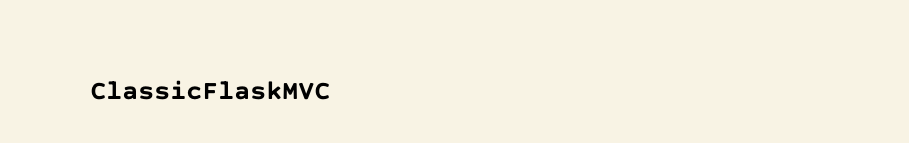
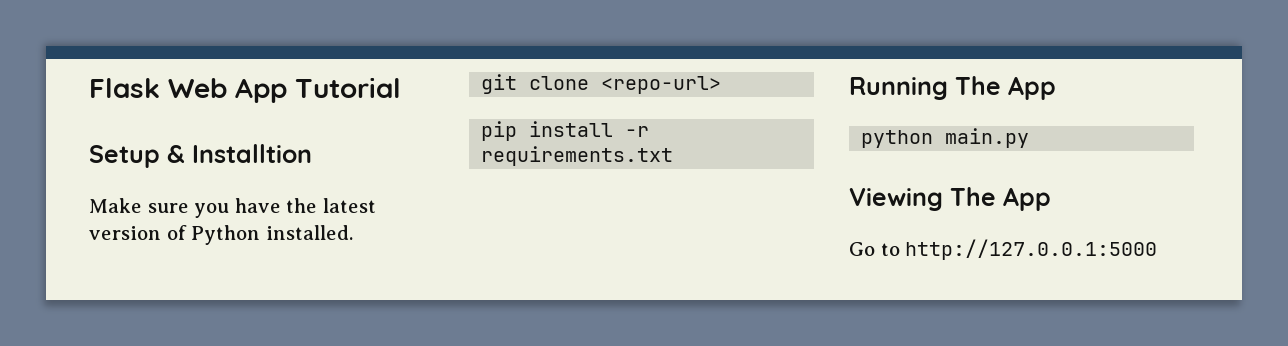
[90,80,330,100] ClassicFlaskMVC -> [89,77,401,103] [89,144,312,168] [89,198,376,218] [89,225,353,245] [481,74,722,94] [481,121,650,141] [481,146,674,166] [849,76,1056,100] [861,128,1030,148] [849,187,1051,211] [849,239,1158,260] Flask Web App Tutorial // Setup & Installtion // Make sure you have the latest version of Python installed. // git clone <repo-url> // pip install -r requirements.txt // Running The App // python main.py // Viewing The App // Go to http://127.0.0.1:5000

